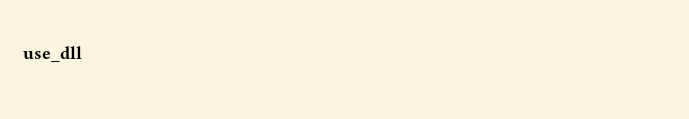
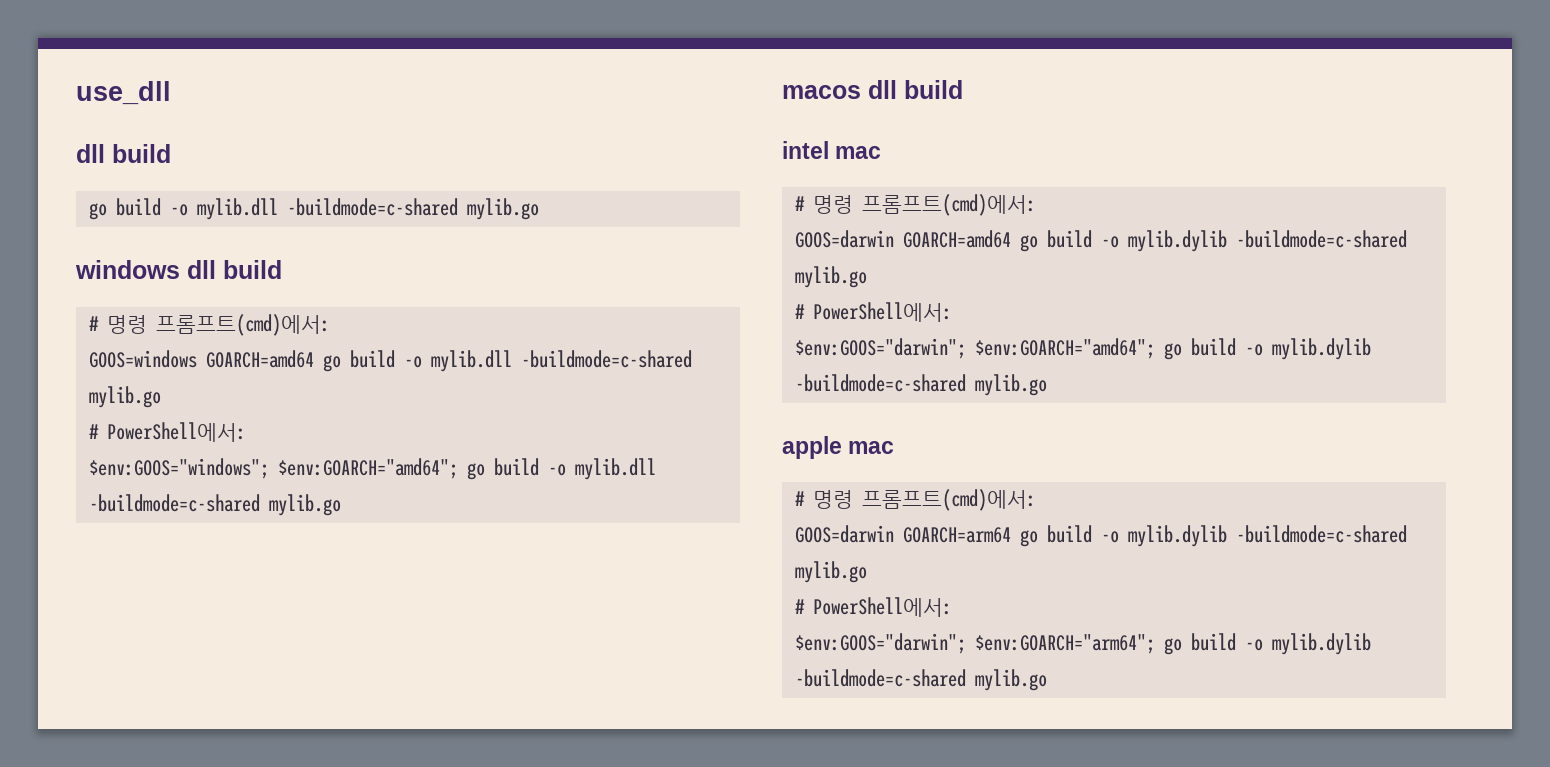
(82, 54) none -> [76,144,171,163] [88,198,539,220] [75,260,282,279] [88,314,330,336] [88,350,692,372] [88,386,161,408] [88,422,246,442] [88,458,656,480] [88,494,341,516] [782,80,963,99] [782,141,882,159] [794,194,1036,216] [794,230,1407,252] [794,266,867,288] [794,302,952,322] [794,338,1371,360] [794,374,1047,396] [782,436,895,459] [794,489,1036,511] [794,525,1407,547] [794,561,867,583] [794,597,952,617] [794,633,1371,655] [794,669,1047,691] // dll build // go build -o mylib.dll -buildmode=c-shared mylib.go // windows dll build // # 명령 프롬프트(cmd)에서: // GOOS=windows GOARCH=amd64 go build -o mylib.dll -buildmode=c-shared mylib.go // # PowerShell에서: // $env:GOOS="windows"; $env:GOARCH="amd64"; go build -o mylib.dll -buildmode=c-shared mylib.go // macos dll build // intel mac // # 명령 프롬프트(cmd)에서: // GOOS=darwin GOARCH=amd64 go build -o mylib.dylib -buildmode=c-shared mylib.go // # PowerShell에서: // $env:GOOS="darwin"; $env:GOARCH="amd64"; go build -o mylib.dylib -buildmode=c-shared mylib.go // apple mac // # 명령 프롬프트(cmd)에서: // GOOS=darwin GOARCH=arm64 go build -o mylib.dylib -buildmode=c-shared mylib.go // # PowerShell에서: // $env:GOOS="darwin"; $env:GOARCH="arm64"; go build -o mylib.dylib -buildmode=c-shared mylib.go

